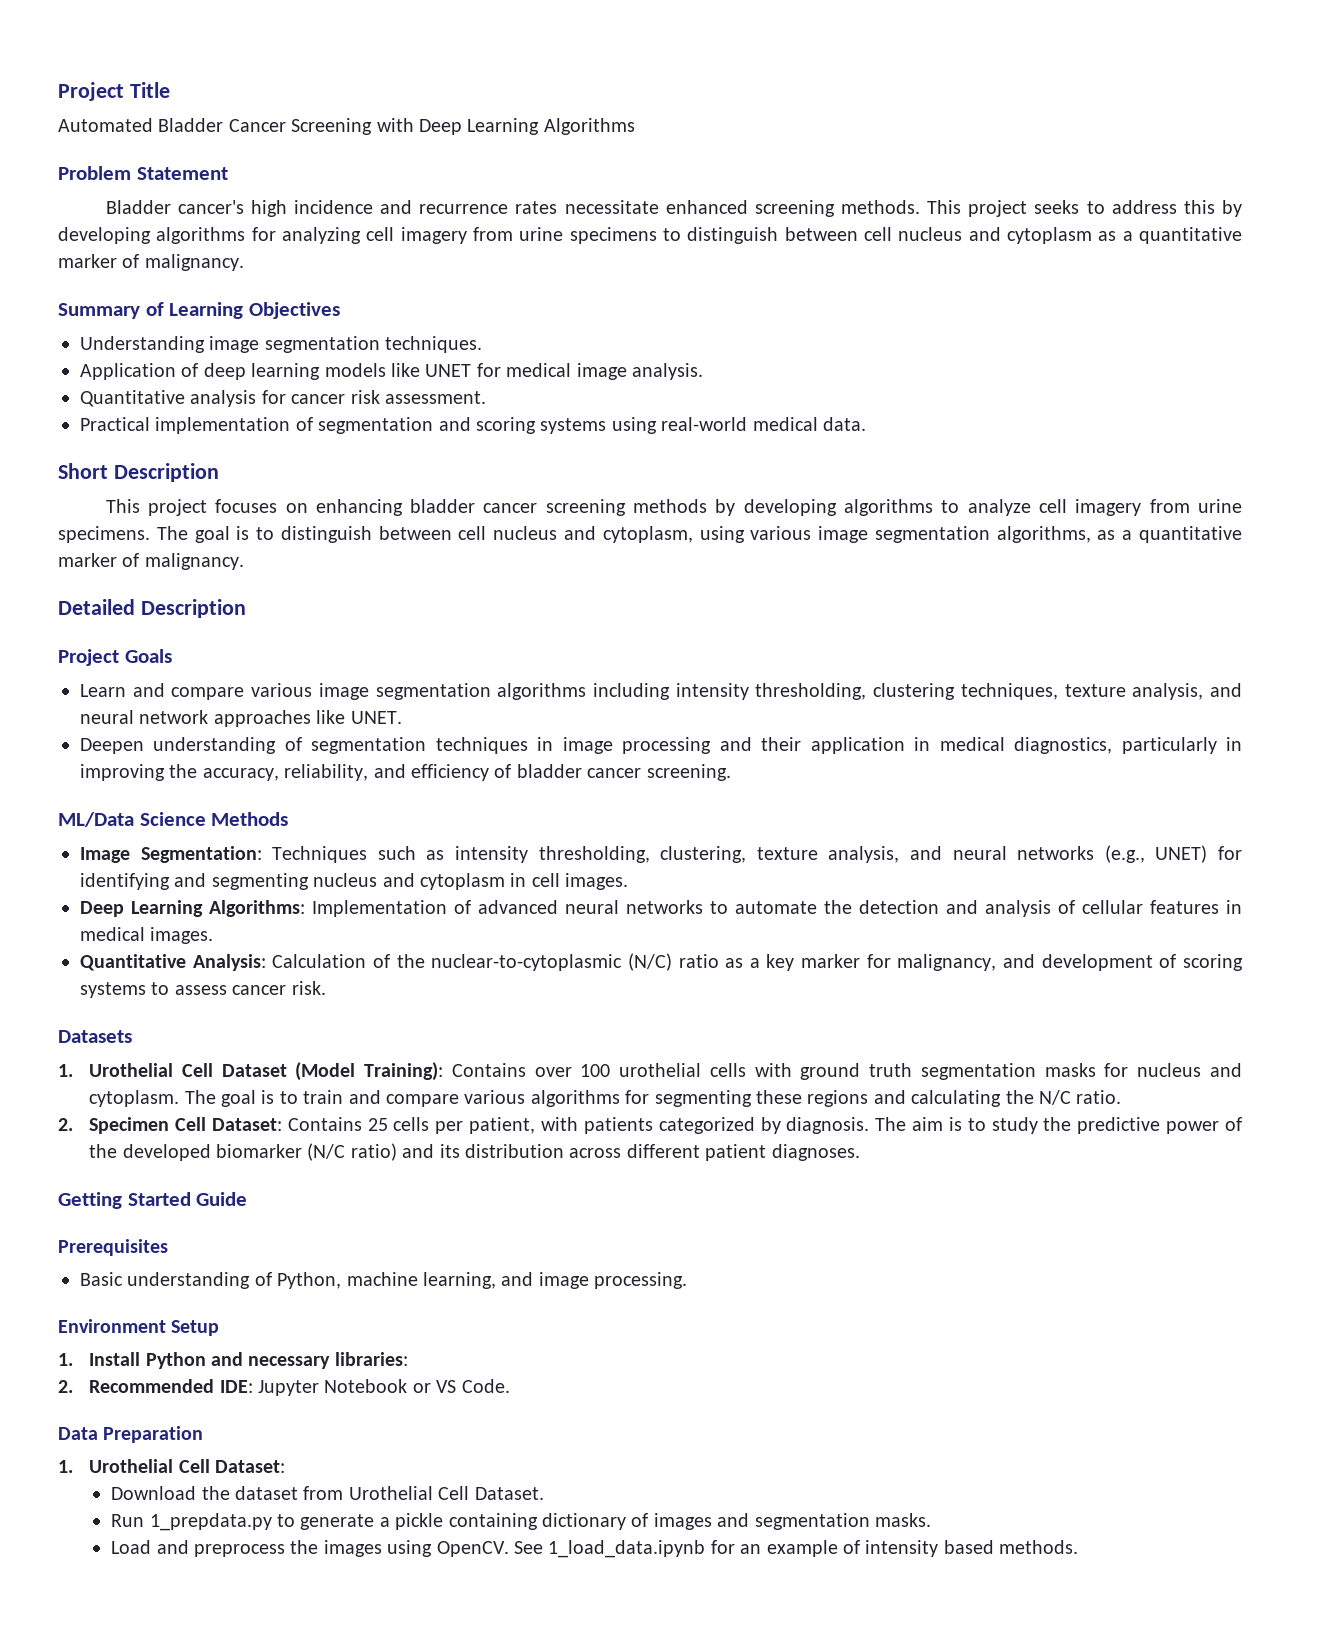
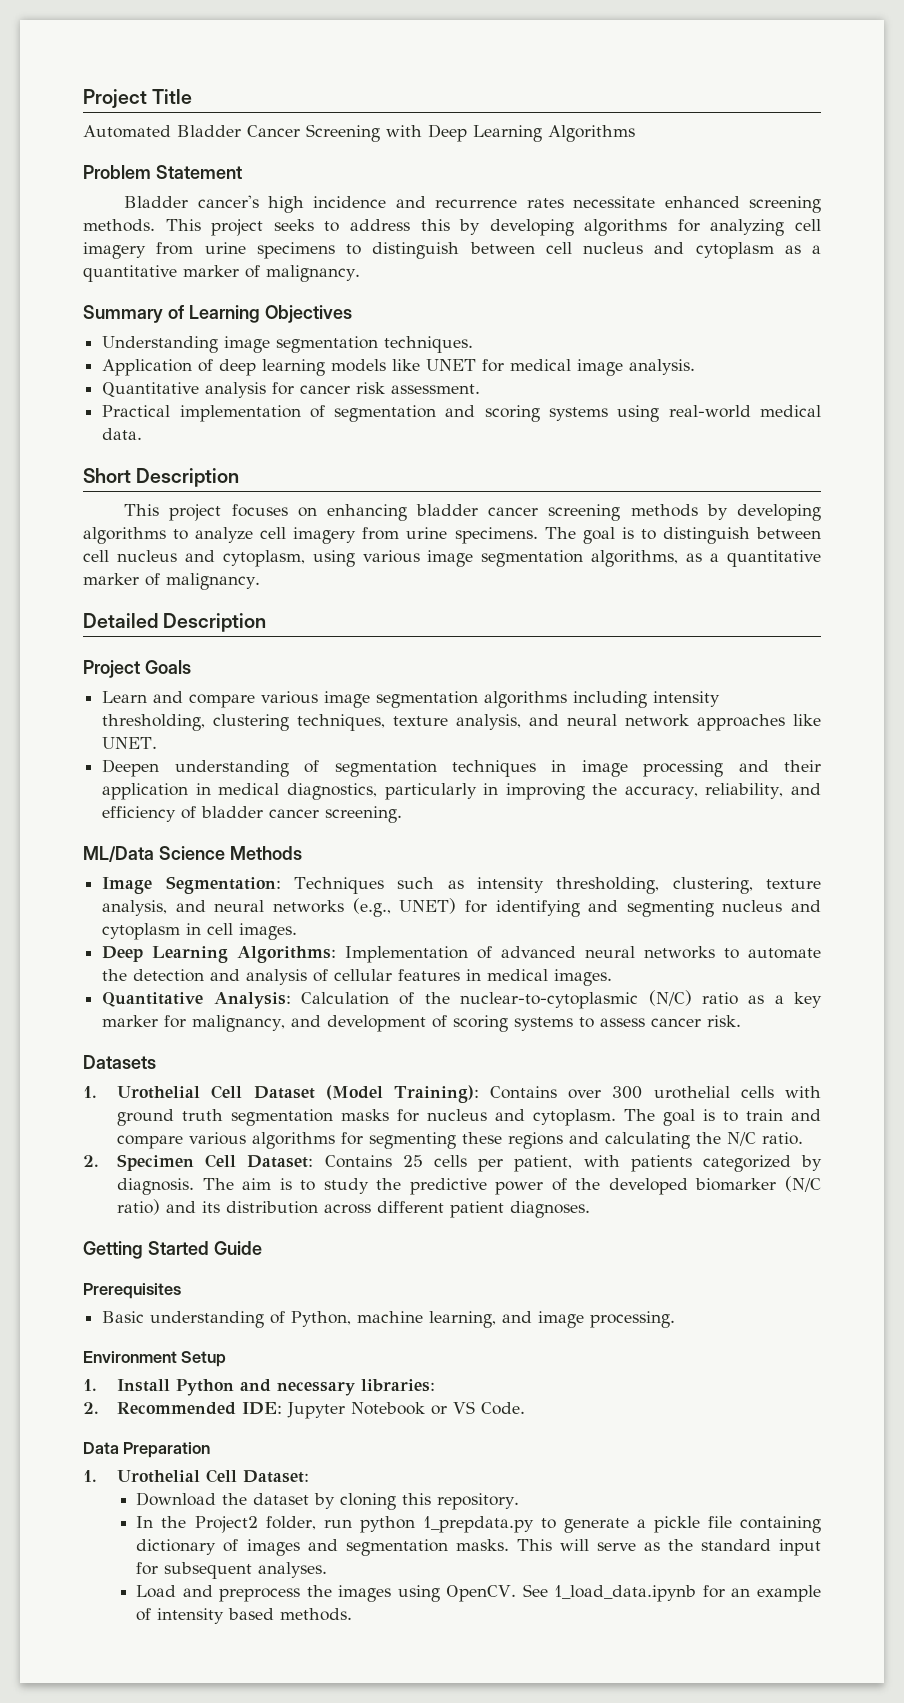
[580,1064,611,1077] 100 -> [612,1086,643,1099] 300
[303,1486,544,1500] [111,1514,145,1527] from Urothelial Cell Dataset. // Run -> [314,1493,520,1510] [136,1516,415,1533] by cloning this repository. // In the Project2 folder, run python
(444, 1521) none -> [707,1516,732,1528] file
(931, 1520) none -> [516,1539,822,1556] [136,1562,328,1579] This will serve as the standard input for subsequent analyses.

